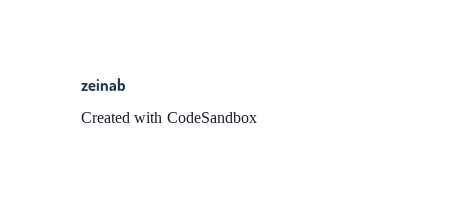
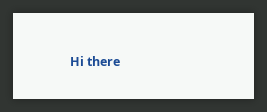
[81,78,126,91] [81,112,257,123] zeinab // Created with CodeSandbox -> [70,56,121,66] Hi there

